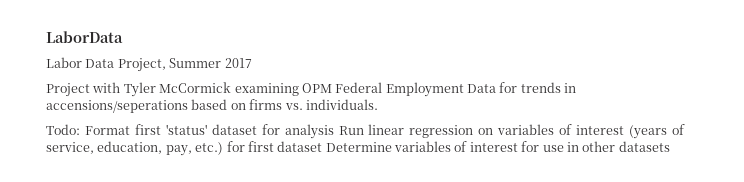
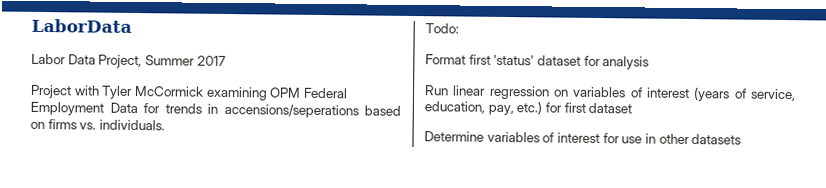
(80, 129) none -> (459, 28) //
(334, 131) none -> (650, 63) //
(323, 146) none -> (633, 108) //

